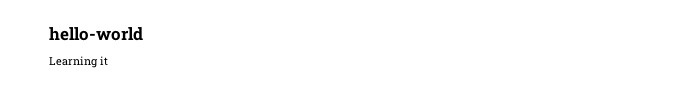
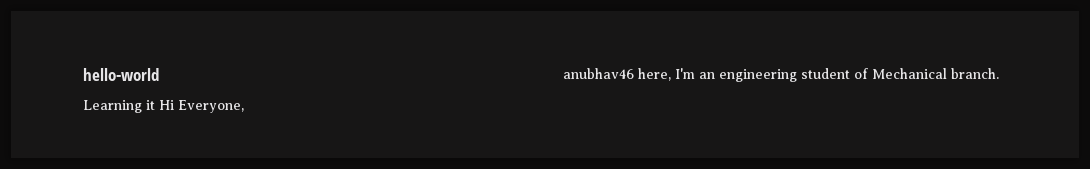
(108, 61) none -> [159,100,244,113] [563,68,999,82] Hi Everyone, // anubhav46 here, I'm an engineering student of Mechanical branch.

